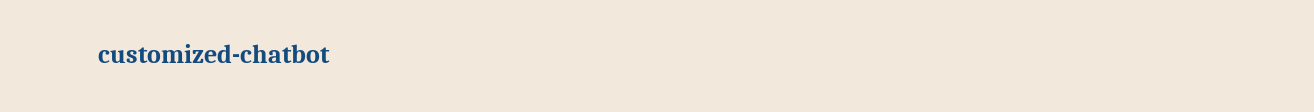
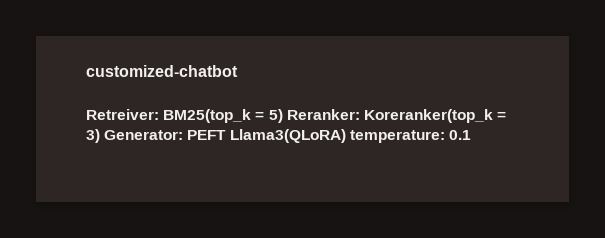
(330, 53) none -> [86,109,507,123] [86,129,471,143] // Retreiver: BM25(top_k = 5) Reranker: Koreranker(top_k = 3) Generator: PEFT Llama3(QLoRA) temperature: 0.1

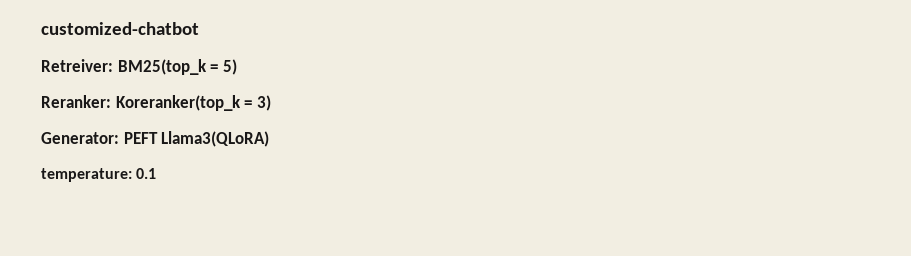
(283, 116) none -> (237, 67) //
(100, 136) none -> (271, 103) //
(346, 136) none -> (270, 139) //

